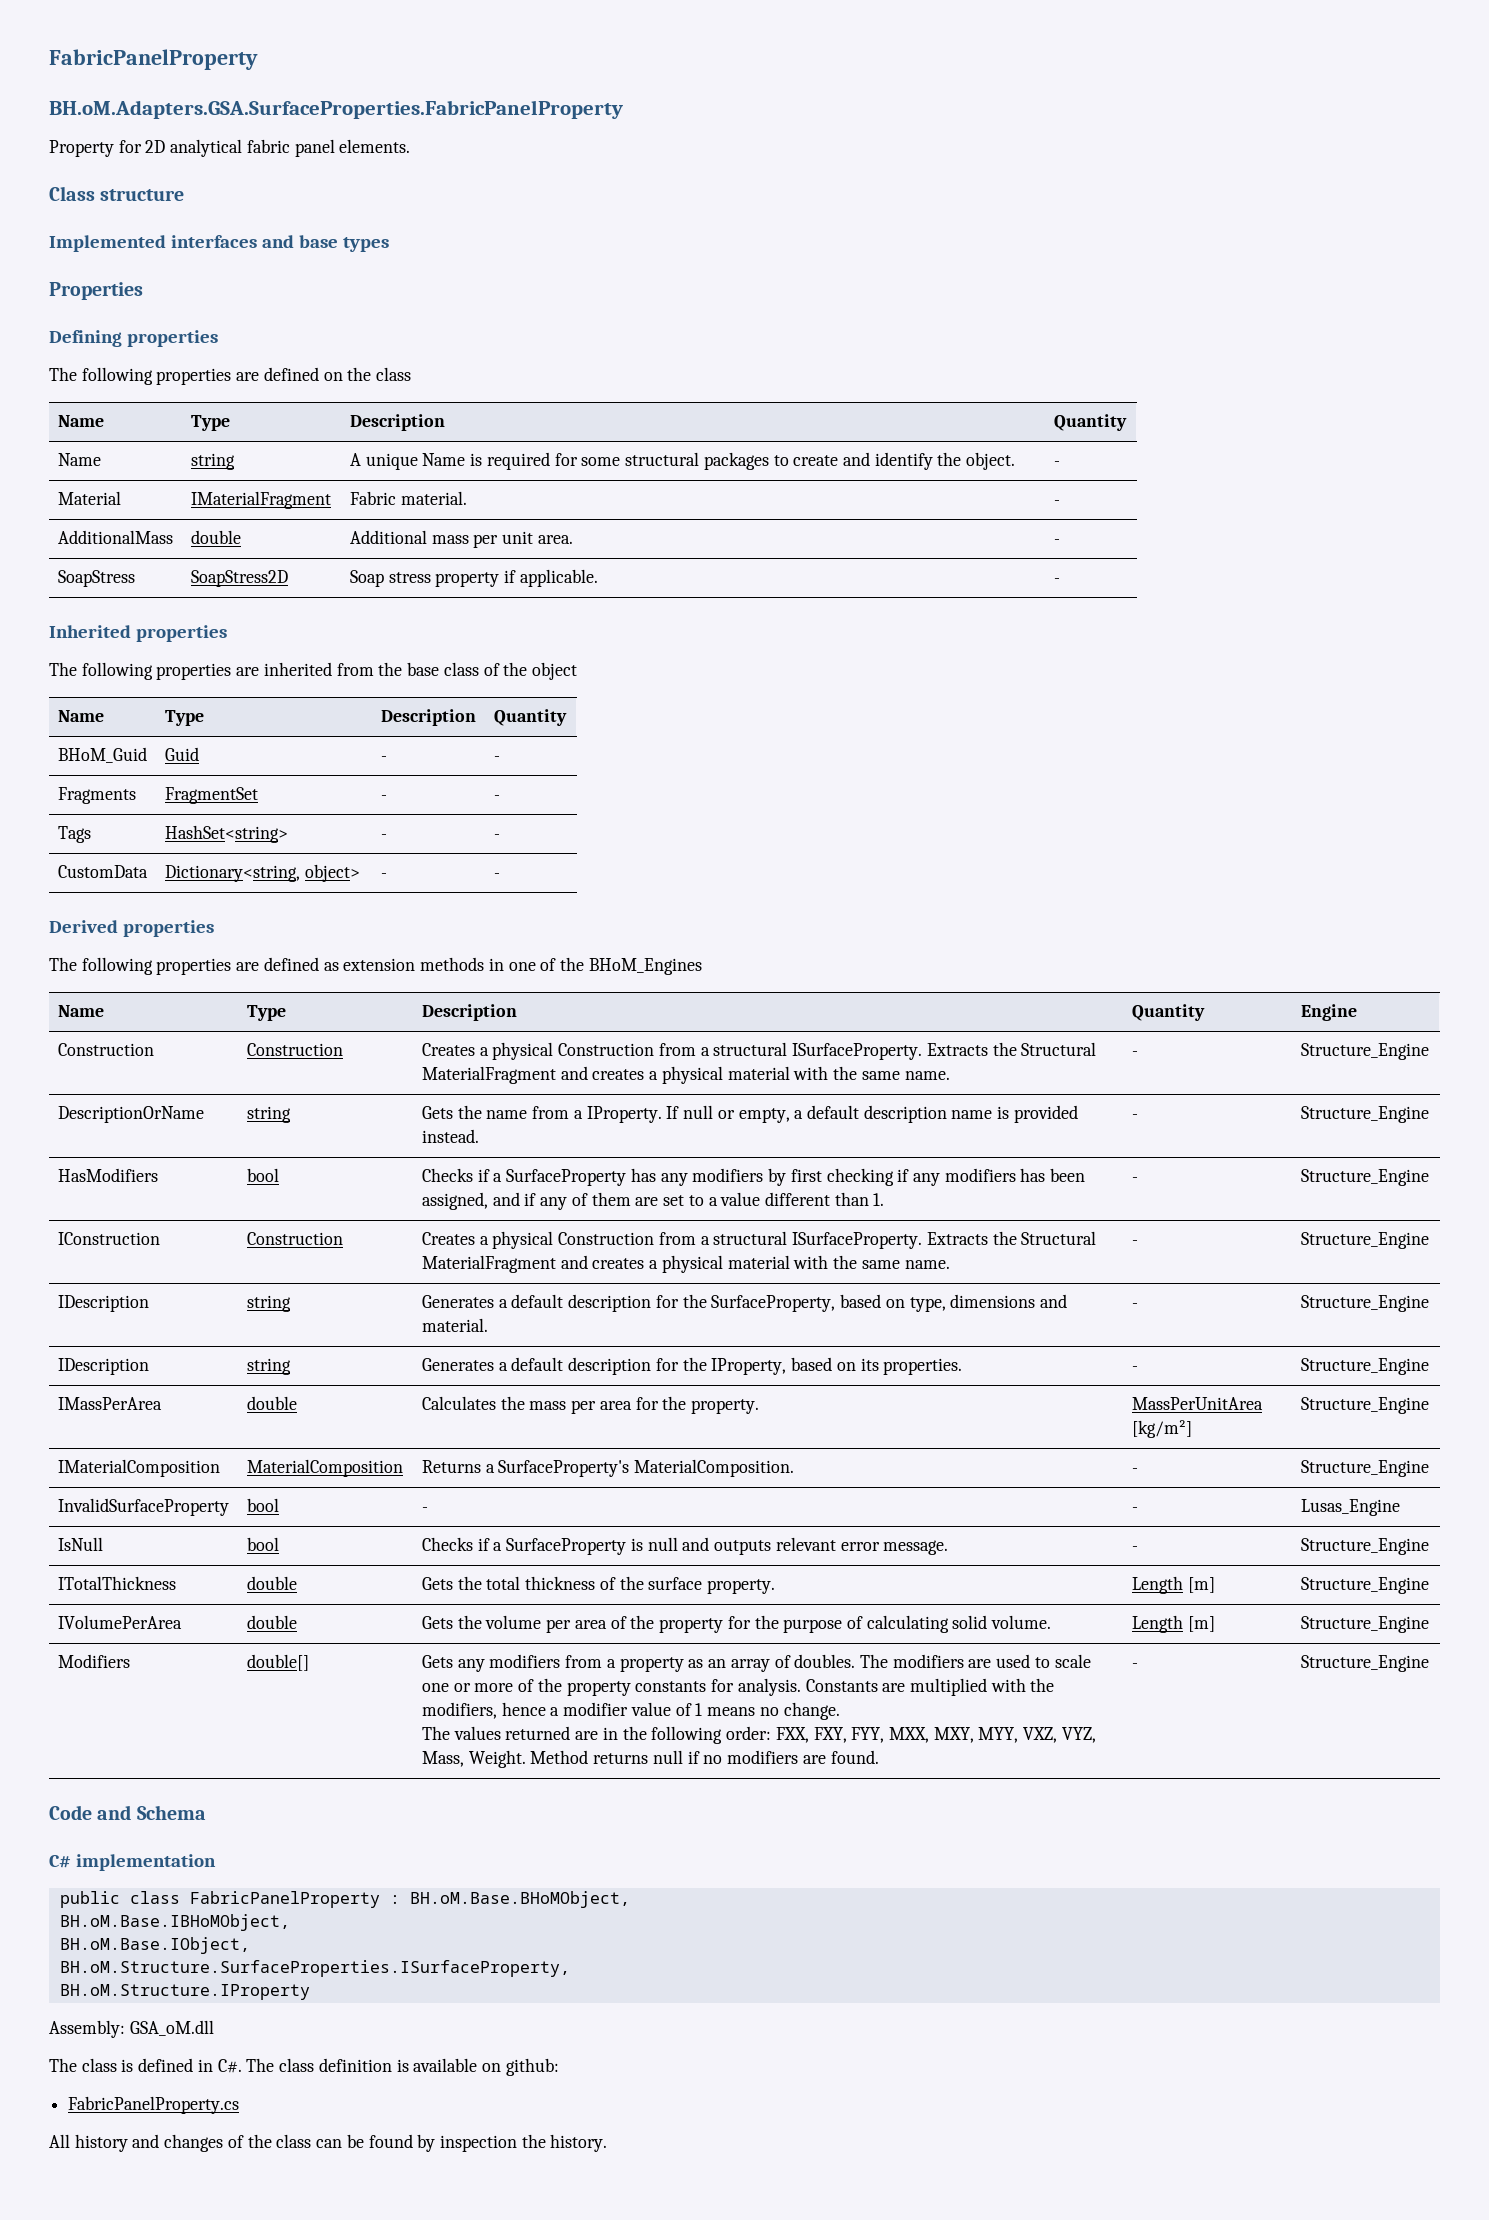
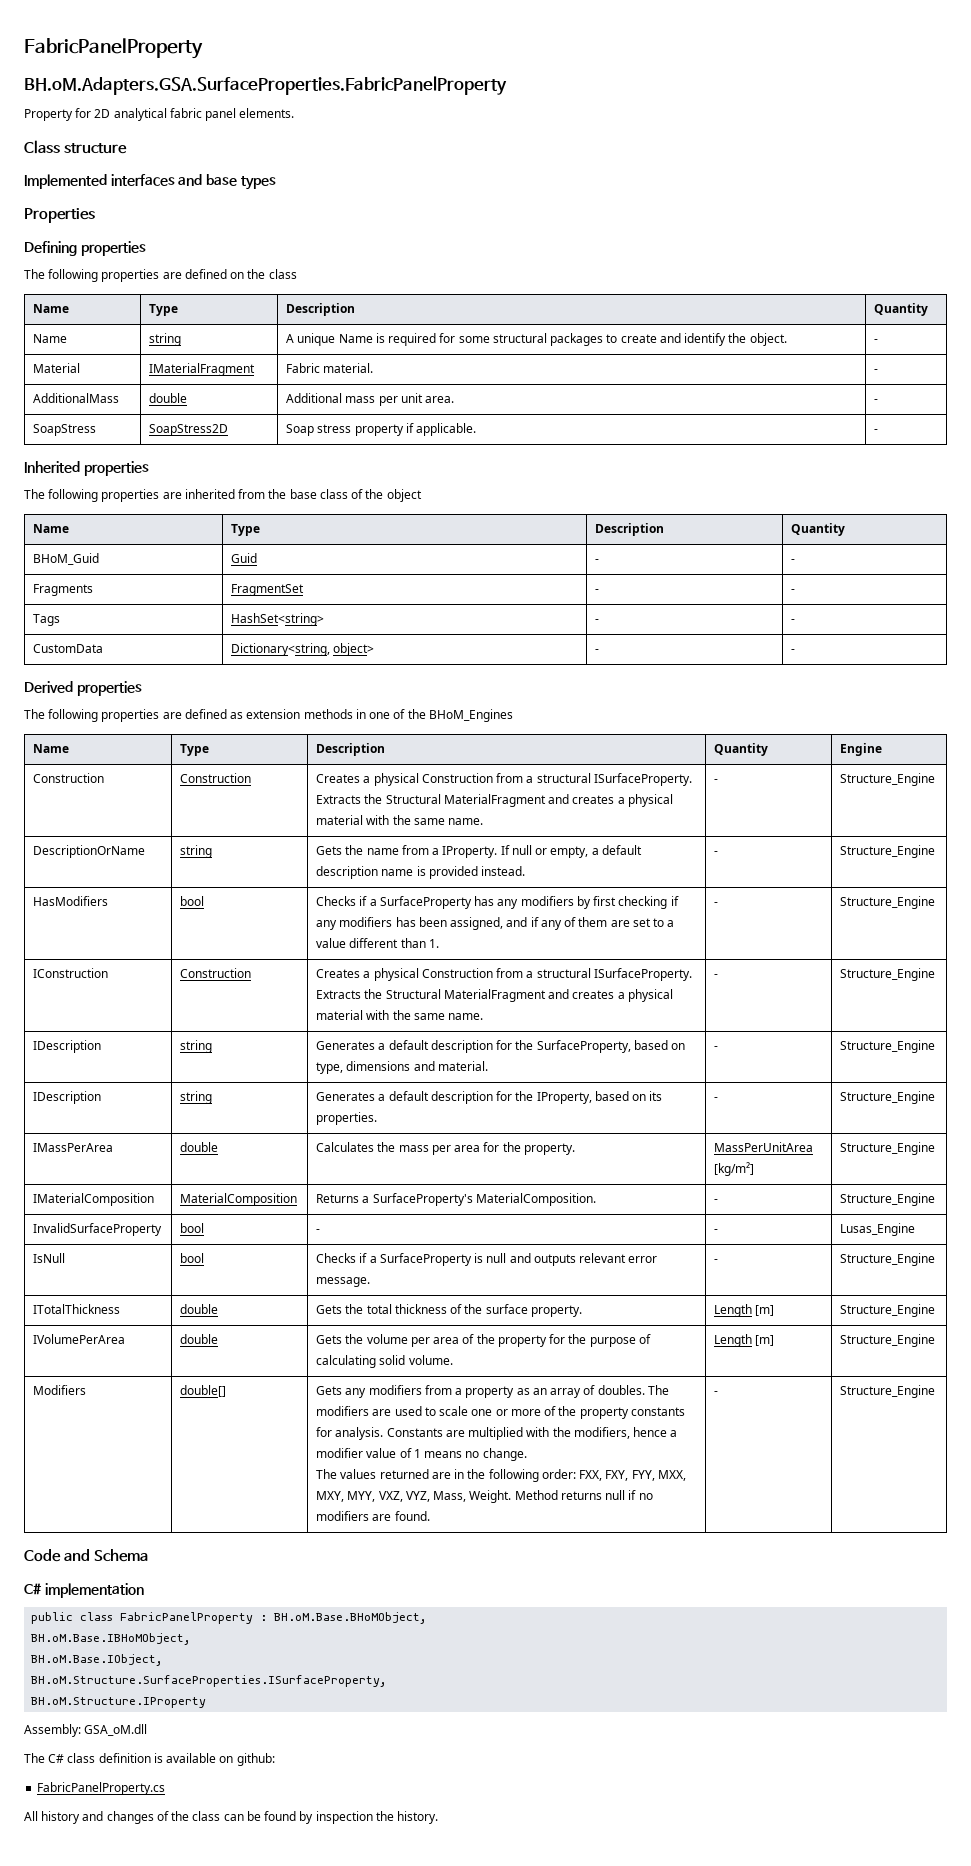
[81,2058,275,2073] class is defined in C#. The -> [48,1754,65,1763] C#

